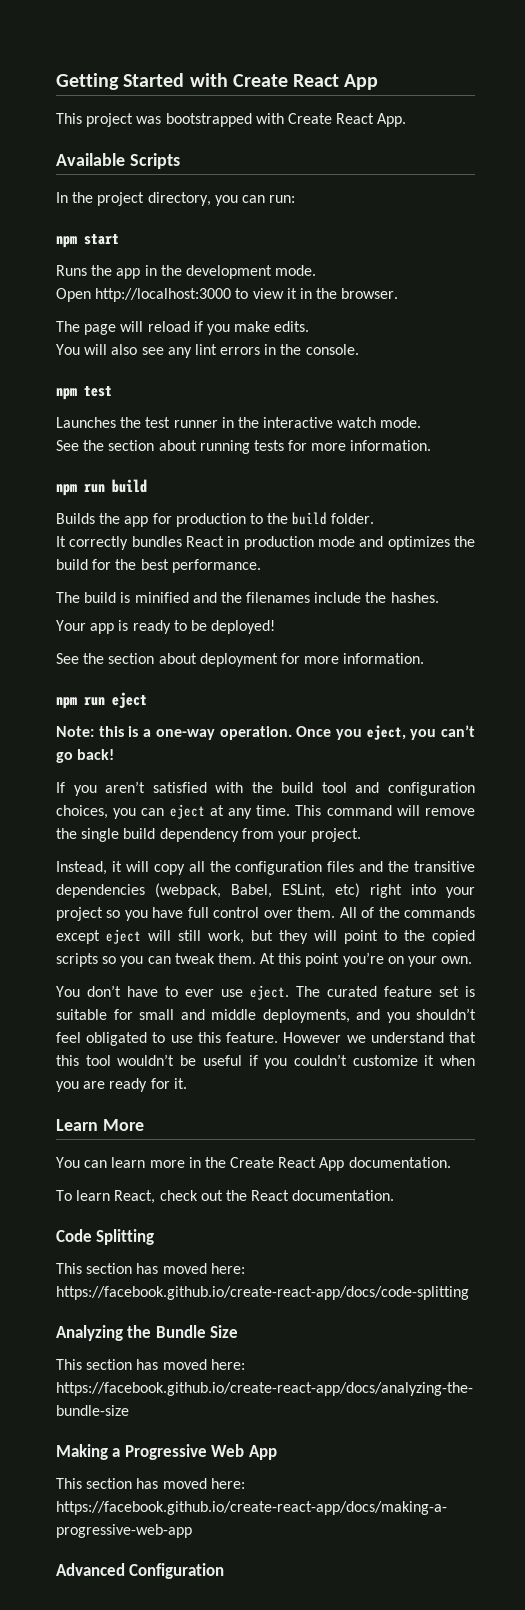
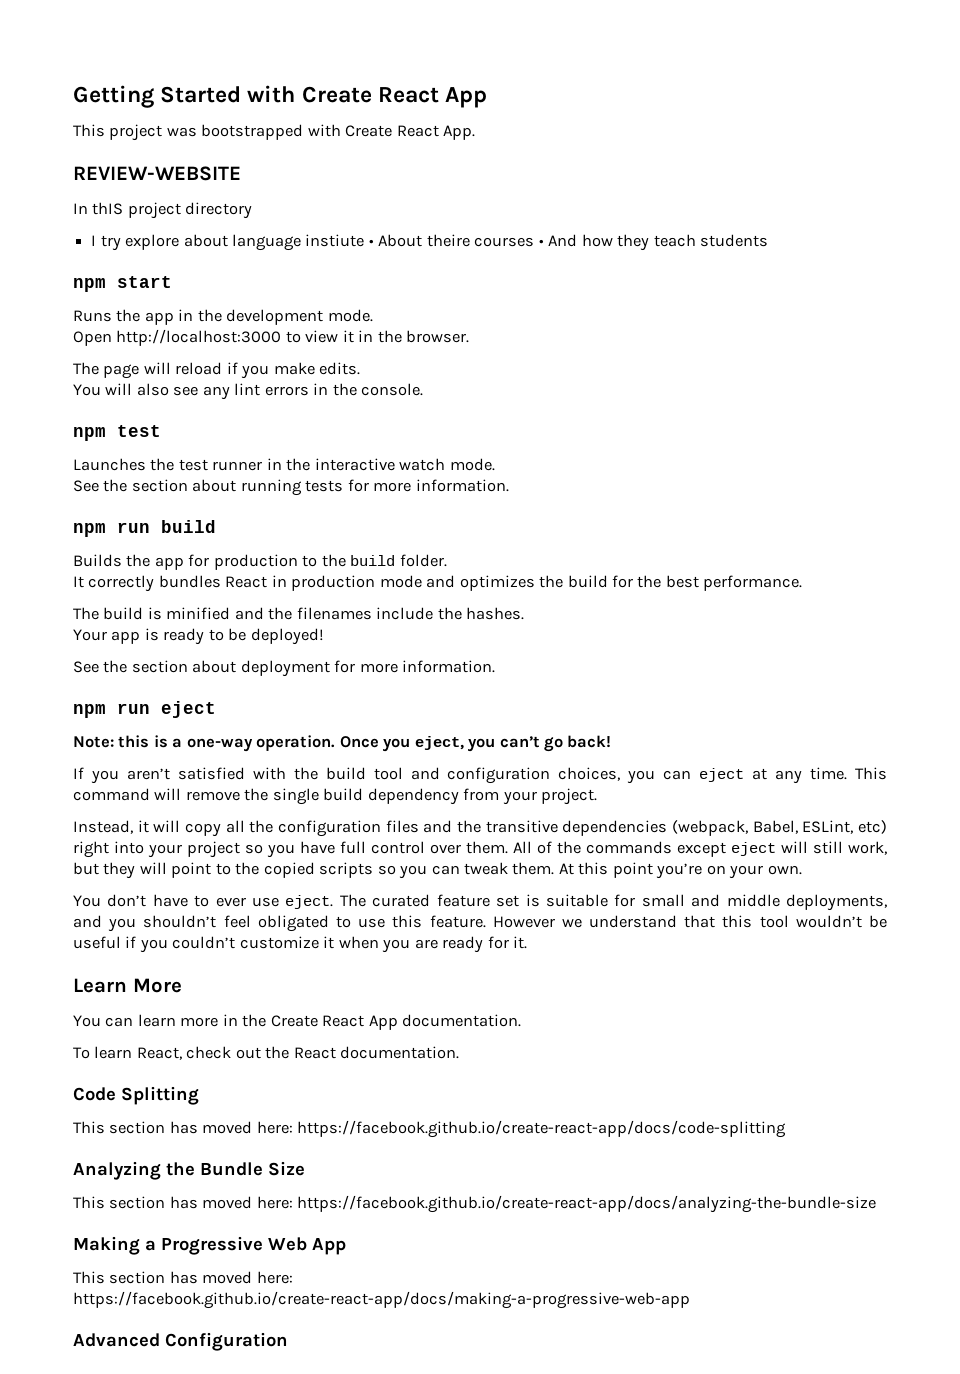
[56,153,180,169] Available Scripts -> [73,166,241,181] REVIEW-WEBSITE
[72,192,296,206] the project directory, you can run: -> [92,202,253,219] [91,234,768,251] thIS project directory // I try explore about language instiute • About theire courses • And how they teach students

